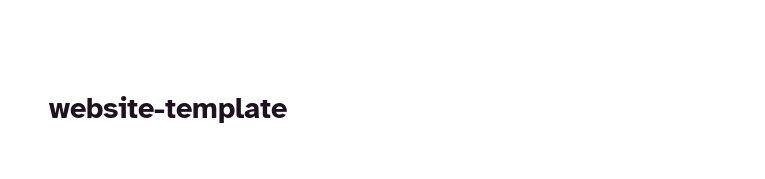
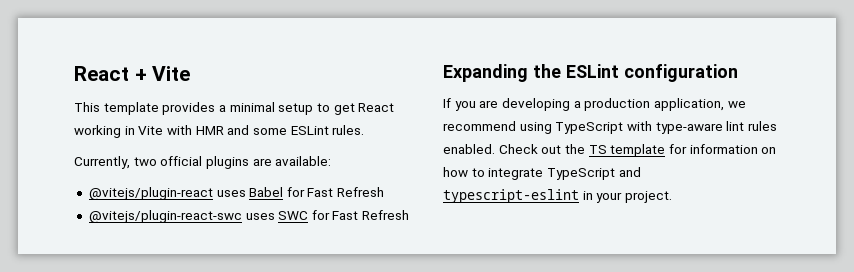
[49,96,287,123] website-template -> [74,66,191,81] [74,102,395,115] [74,125,365,138] [74,156,332,169] [88,187,385,200] [88,210,410,223] [443,64,738,82] [443,98,746,111] [443,121,777,134] [443,144,777,157] [443,167,641,180] [443,189,672,203] React + Vite // This template provides a minimal setup to get React working in Vite with HMR and some ESLint rules. // Currently, two official plugins are available: // @vitejs/plugin-react uses Babel for Fast Refresh // @vitejs/plugin-react-swc uses SWC for Fast Refresh // Expanding the ESLint configuration // If you are developing a production application, we recommend using TypeScript with type-aware lint rules enabled. Check out the TS template for information on how to integrate TypeScript and typescript-eslint in your project.

